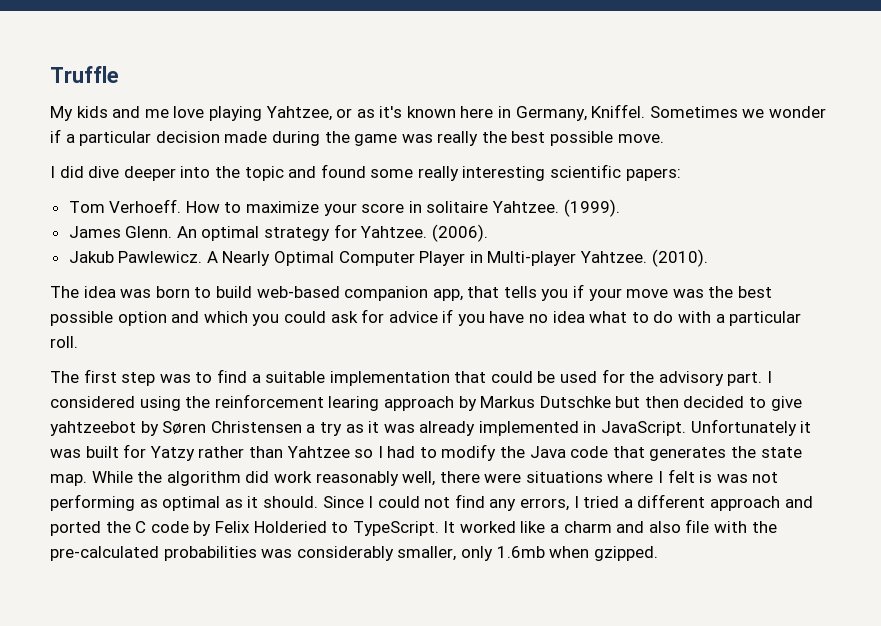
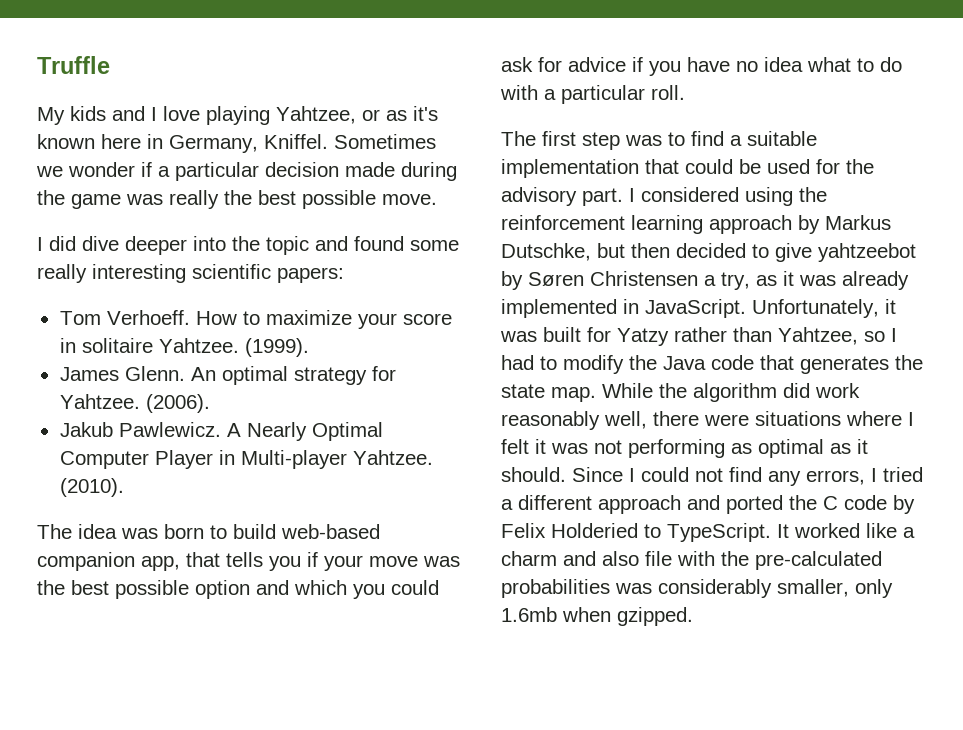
[144,109,169,118] me -> [151,107,157,121] I
[328,396,380,411] learing -> [631,215,703,234] learning
[539,396,611,408] Dutschke -> [501,243,591,261] Dutschke,
[319,422,342,436] try -> [721,272,750,290] try,
[690,419,797,436] Unfortunately -> [752,299,879,318] Unfortunately,
[286,446,350,458] Yahtzee -> [778,327,858,345] Yahtzee,
[699,471,713,483] is -> [535,439,546,454] it

